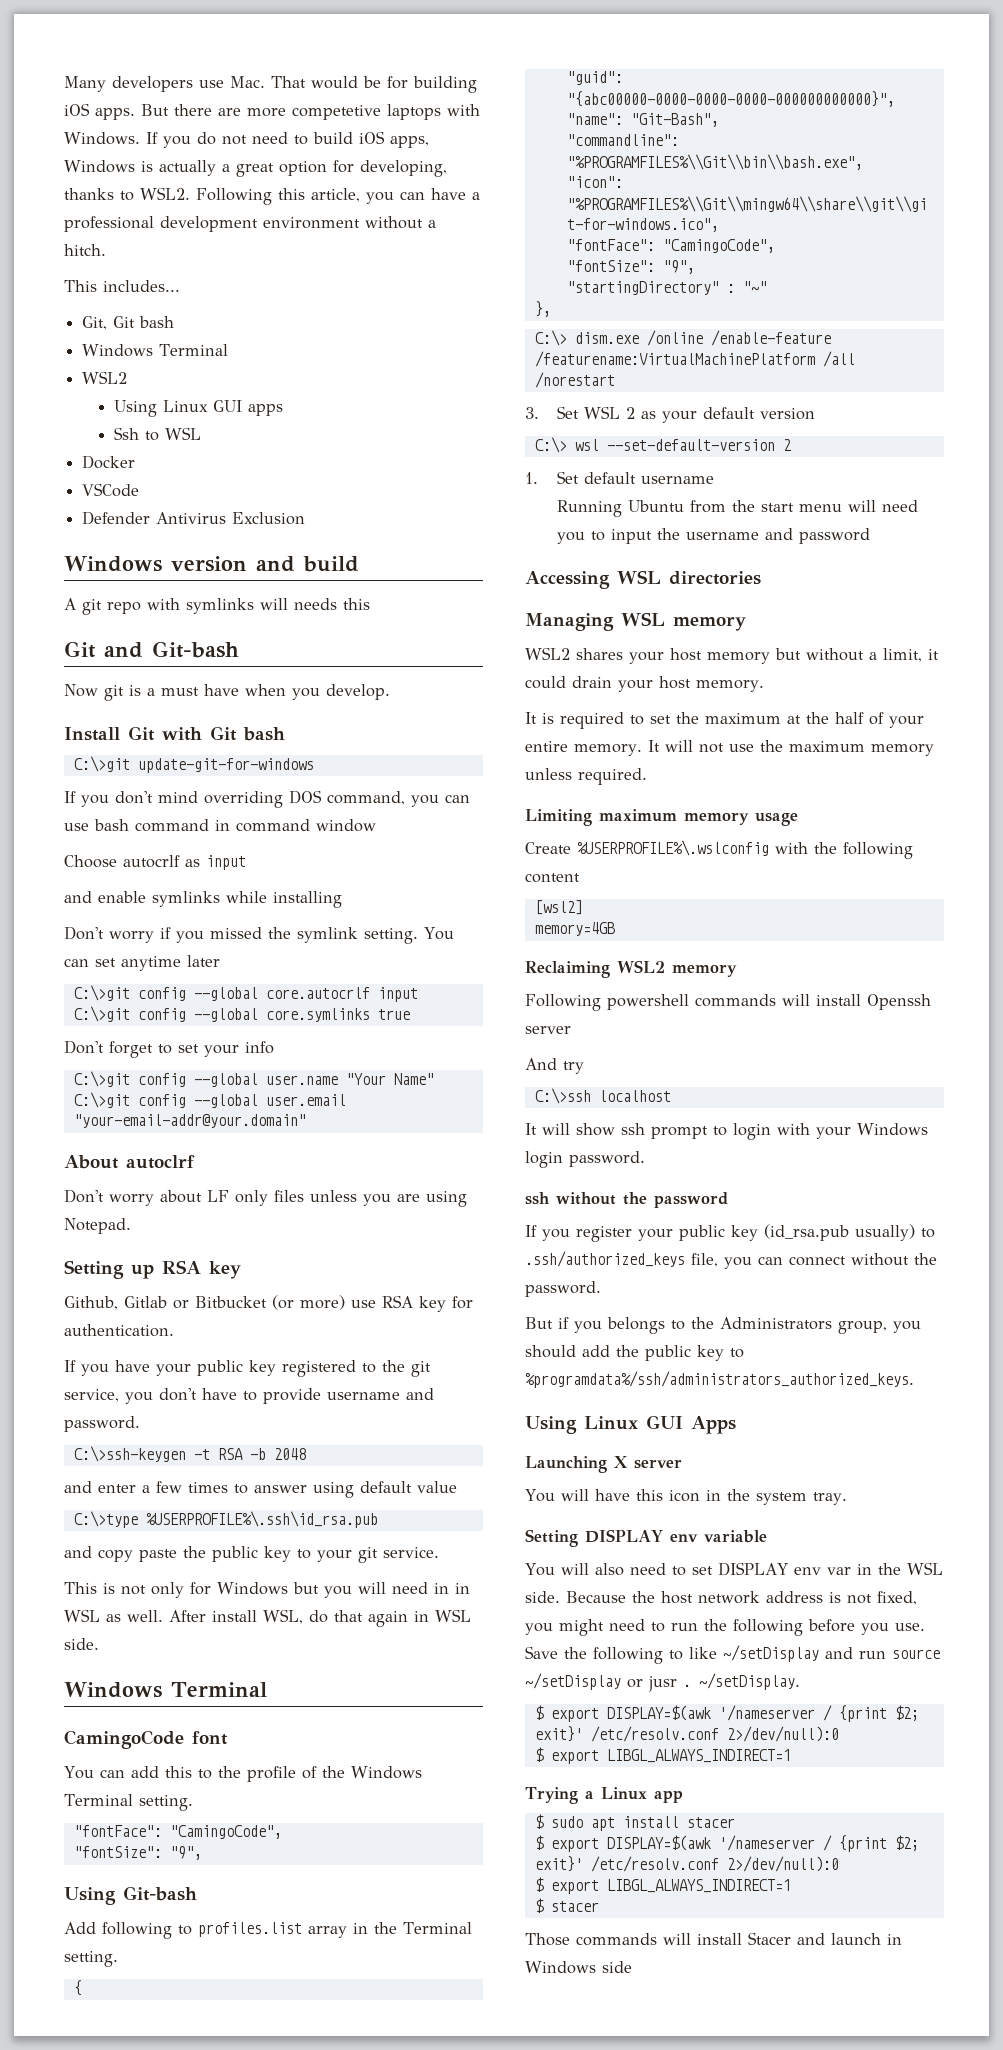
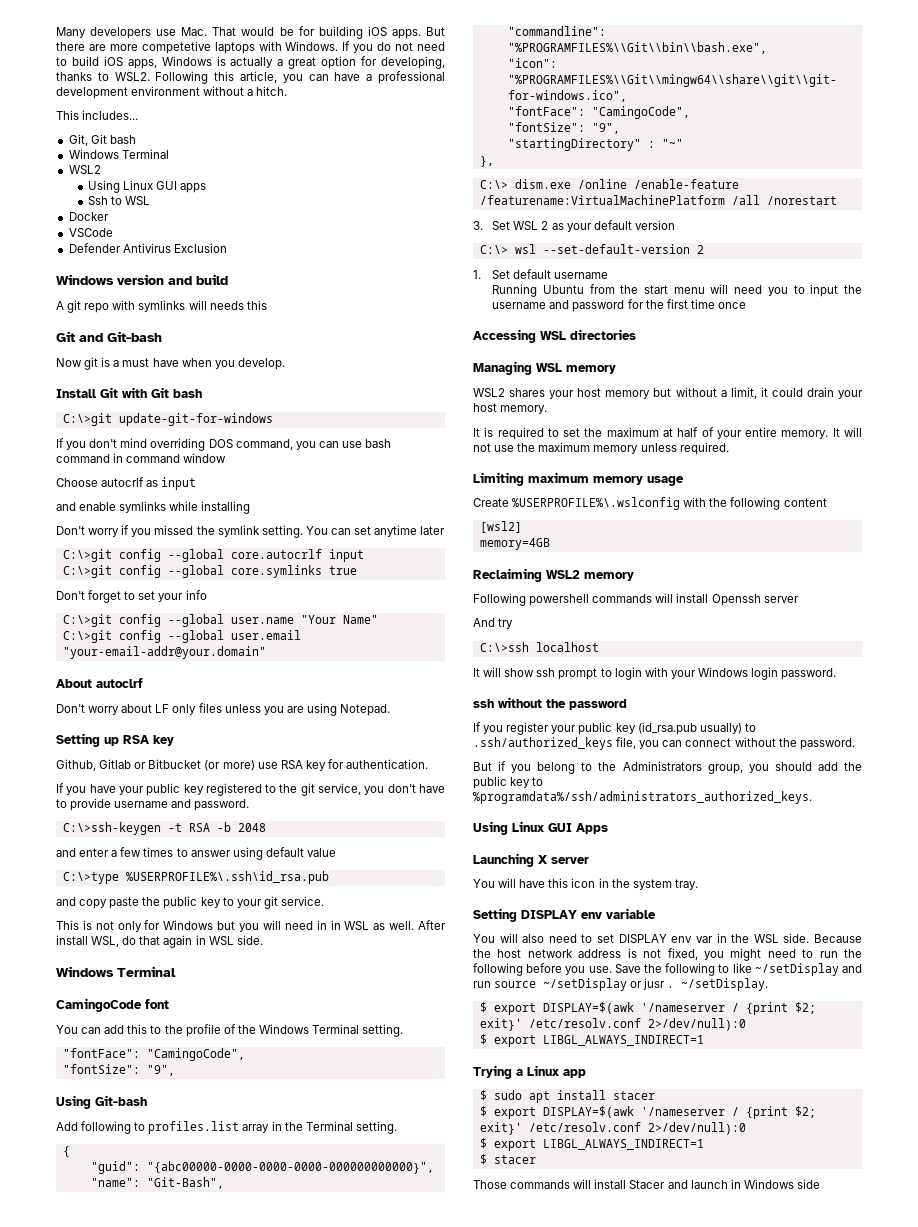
(870, 536) none -> [627,299,746,309] for the first time once
[806,712,829,724] the -> (673, 432) none
[607,1317,665,1334] belongs -> [537,762,576,774] belong

